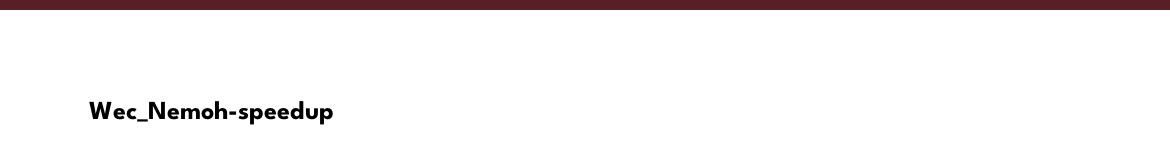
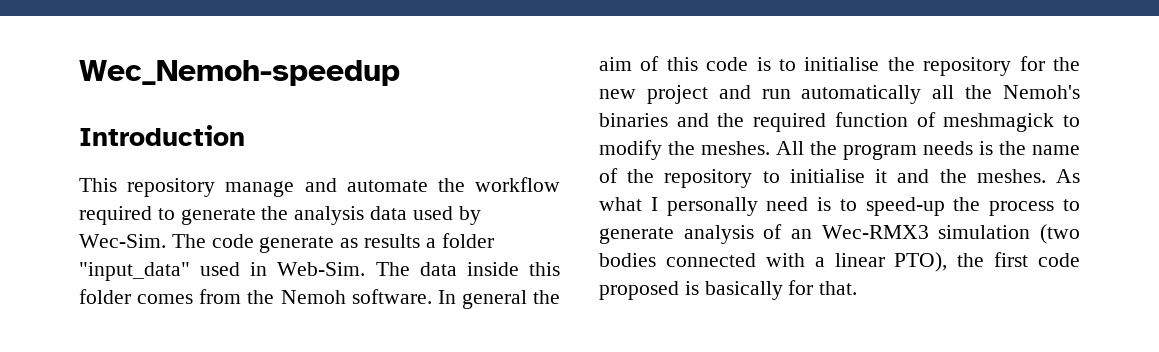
(334, 113) none -> [79,125,245,146] [79,177,560,197] [79,206,481,225] [79,233,494,253] [79,262,561,281] [79,289,560,309] [599,56,1080,76] [599,85,1080,104] [599,112,1080,132] [599,140,1080,160] [599,168,1080,188] [599,197,1080,216] [599,224,1080,244] [599,252,1080,272] [599,280,858,300] // Introduction // This repository manage and automate the workflow required to generate the analysis data used by Wec-Sim. The code generate as results a folder "input_data" used in Web-Sim. The data inside this folder comes from the Nemoh software. In general the aim of this code is to initialise the repository for the new project and run automatically all the Nemoh's binaries and the required function of meshmagick to modify the meshes. All the program needs is the name of the repository to initialise it and the meshes. As what I personally need is to speed-up the process to generate analysis of an Wec-RMX3 simulation (two bodies connected with a linear PTO), the first code proposed is basically for that.

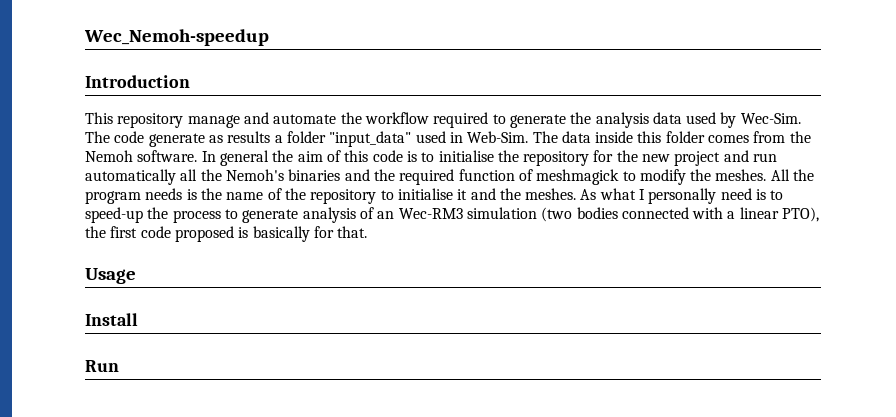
[821,225,929,239] Wec-RMX3 -> [398,208,463,219] Wec-RM3
(858, 288) none -> [85,268,136,284] [85,313,138,326] [85,360,119,372] // Usage // Install // Run

